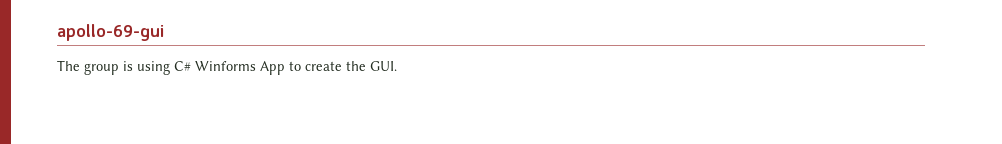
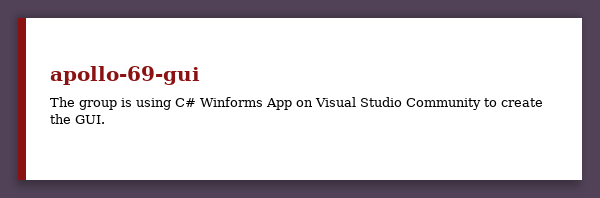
(285, 68) none -> [296,97,481,110] on Visual Studio Community

